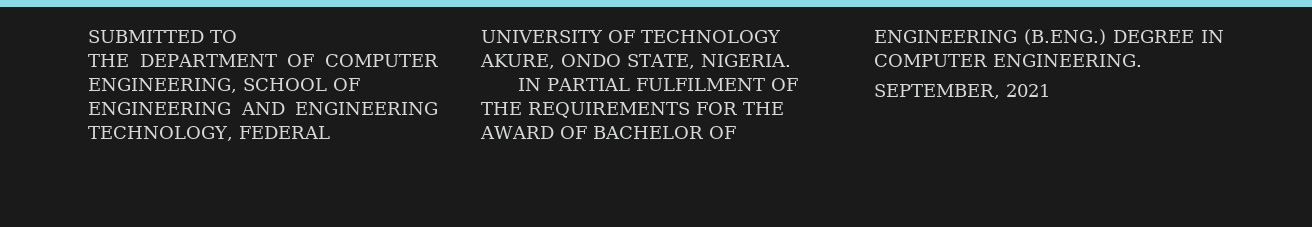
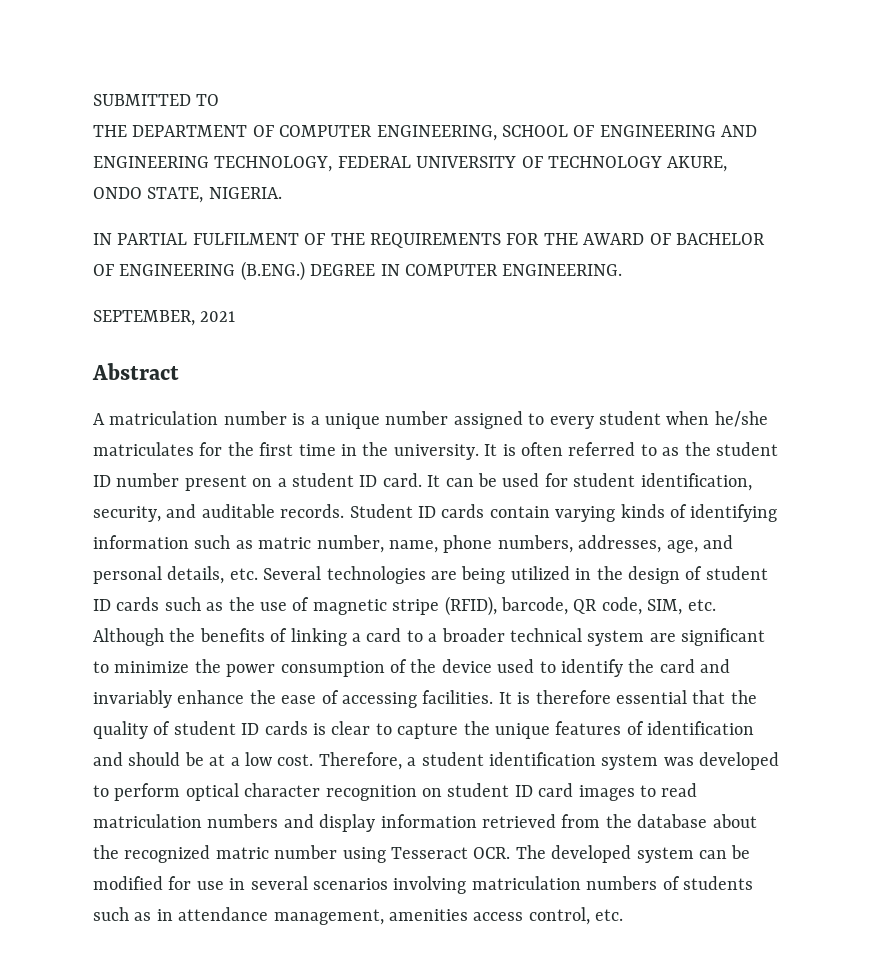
(1050, 90) none -> [92,363,179,380] [93,411,768,429] [93,442,778,460] [93,473,752,491] [93,504,778,522] [93,535,733,553] [93,566,768,584] [93,596,716,616] [93,628,766,646] [93,659,731,677] [93,690,757,708] [93,721,755,739] [93,752,780,770] [93,783,698,801] [93,814,757,832] [93,845,751,863] [93,876,753,894] [93,907,624,925] // Abstract // A matriculation number is a unique number assigned to every student when he/she matriculates for the first time in the university. It is often referred to as the student ID number present on a student ID card. It can be used for student identification, security, and auditable records. Student ID cards contain varying kinds of identifying information such as matric number, name, phone numbers, addresses, age, and personal details, etc. Several technologies are being utilized in the design of student ID cards such as the use of magnetic stripe (RFID), barcode, QR code, SIM, etc. Although the benefits of linking a card to a broader technical system are significant to minimize the power consumption of the device used to identify the card and invariably enhance the ease of accessing facilities. It is therefore essential that the quality of student ID cards is clear to capture the unique features of identification and should be at a low cost. Therefore, a student identification system was developed to perform optical character recognition on student ID card images to read matriculation numbers and display information retrieved from the database about the recognized matric number using Tesseract OCR. The developed system can be modified for use in several scenarios involving matriculation numbers of students such as in attendance management, amenities access control, etc.

